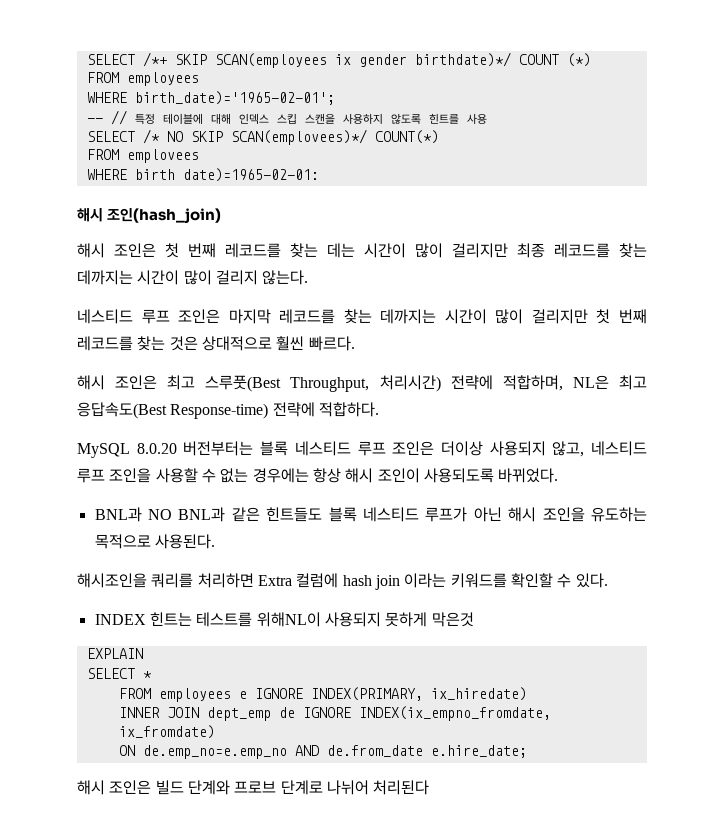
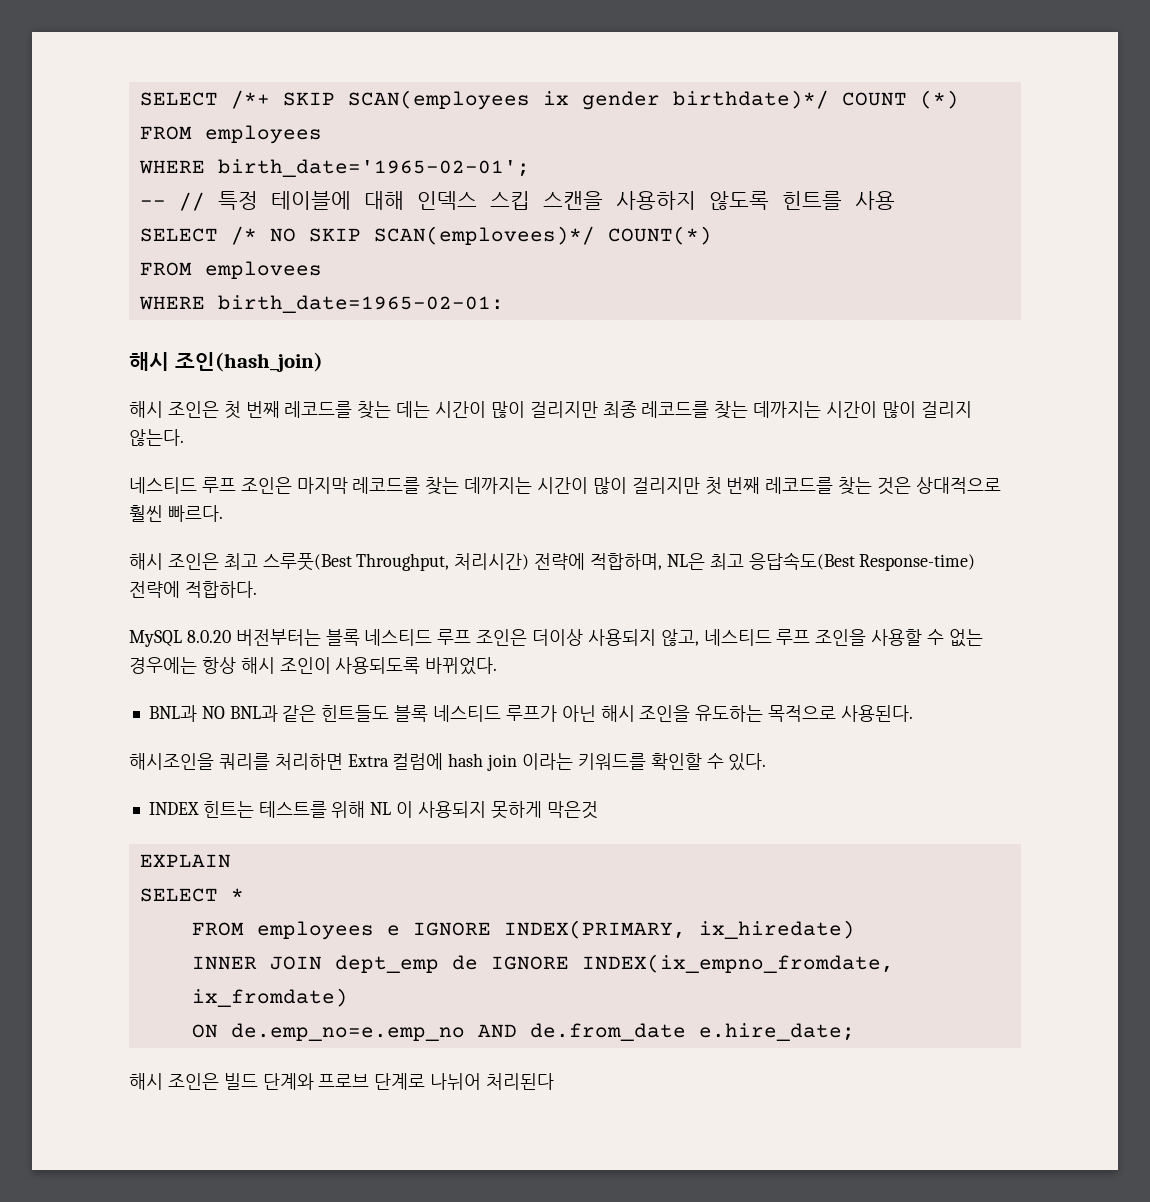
[134,91,335,105] birth_date)='1965-02-01'; -> [217,159,530,177] birth_date='1965-02-01';
[134,168,319,182] birth date)=1965-02-01: -> [217,295,504,313] birth_date=1965-02-01:
[256,612,321,627] 위해NL이 -> [331,801,414,818] 위해 NL 이

